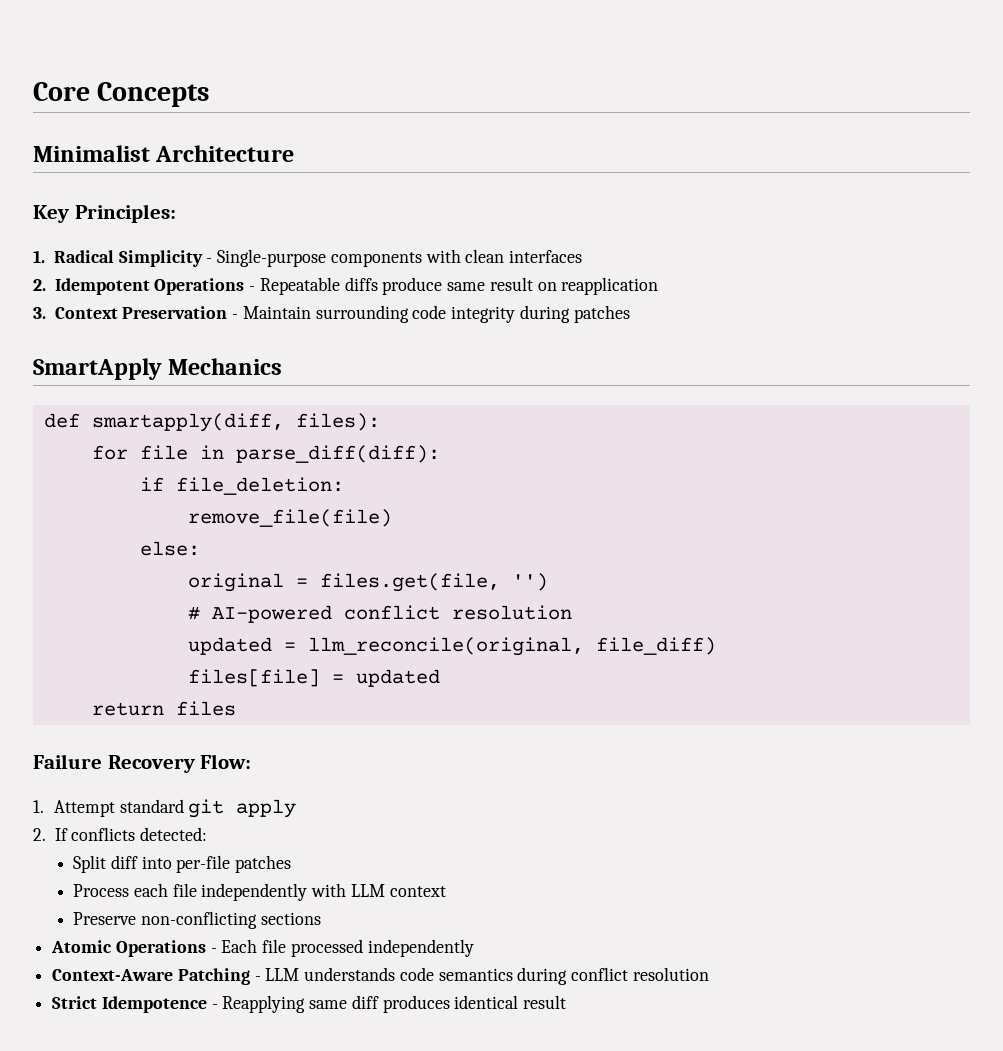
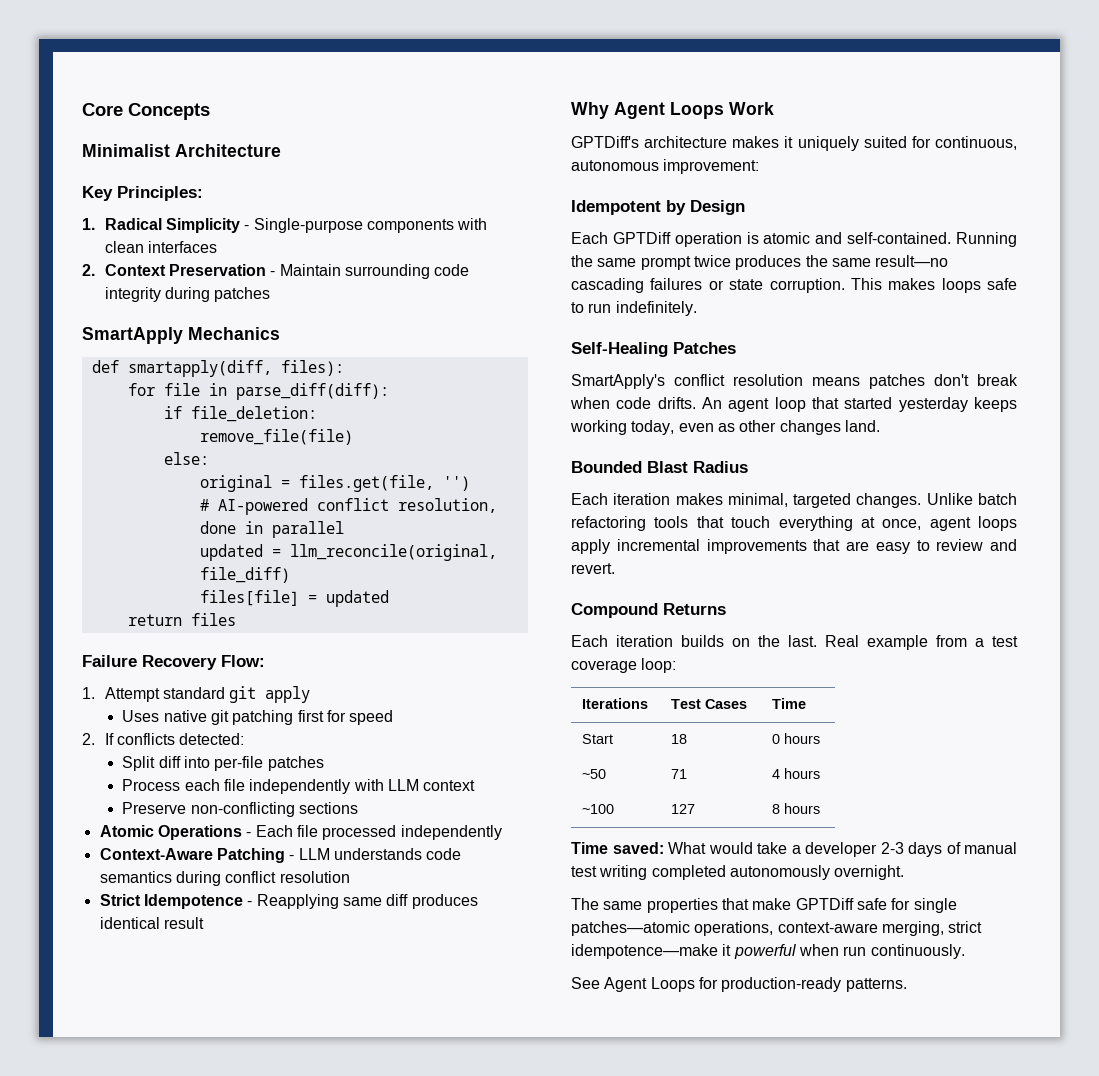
[54,277,659,295] [33,307,46,319] Idempotent Operations - Repeatable diffs produce same result on reapplication // 3. -> (95, 270) none
[451,605,572,620] resolution -> [397,498,497,513] [199,521,344,538] resolution, done in parallel
(297, 808) none -> [122,710,394,725] // Uses native git patching first for speed
(567, 1002) none -> [571,102,774,119] [571,136,1017,151] [571,159,760,174] [571,200,745,215] [571,232,1017,247] [571,255,949,270] [571,278,1017,293] [571,301,697,316] [571,342,736,357] [571,374,1018,389] [570,397,1017,412] [570,420,880,435] [571,461,748,473] [571,493,1017,508] [571,516,1017,531] [571,539,1017,554] [571,563,615,574] [571,603,726,618] [571,635,1018,650] [571,658,677,673] [582,698,649,709] [671,699,748,709] [772,698,807,709] [582,734,614,744] [671,734,688,744] [772,733,821,744] [582,769,607,779] [671,769,688,779] [772,768,821,779] [582,804,615,814] [671,804,696,814] [772,803,821,814] [571,842,1017,857] [571,865,905,880] [571,898,957,913] [571,921,983,936] [571,944,965,959] [571,977,907,992] // Why Agent Loops Work // GPTDiff's architecture makes it uniquely suited for continuous, autonomous improvement: // Idempotent by Design // Each GPTDiff operation is atomic and self-contained. Running the same prompt twice produces the same result—no cascading failures or state corruption. This makes loops safe to run indefinitely. // Self-Healing Patches // SmartApply's conflict resolution means patches don't break when code drifts. An agent loop that started yesterday keeps working today, even as other changes land. // Bounded Blast Radius // Each iteration makes minimal, targeted changes. Unlike batch refactoring tools that touch everything at once, agent loops apply incremental improvements that are easy to review and revert. // Compound Returns // Each iteration builds on the last. Real example from a test coverage loop: // Iterations | Test Cases | Time // Start | 18 | 0 hours // ~50 | 71 | 4 hours // ~100 | 127 | 8 hours // Time saved: What would take a developer 2-3 days of manual test writing completed autonomously overnight. // The same properties that make GPTDiff safe for single patches—atomic operations, context-aware merging, strict idempotence—make it powerful when run continuously. // See Agent Loops for production-ready patterns.

